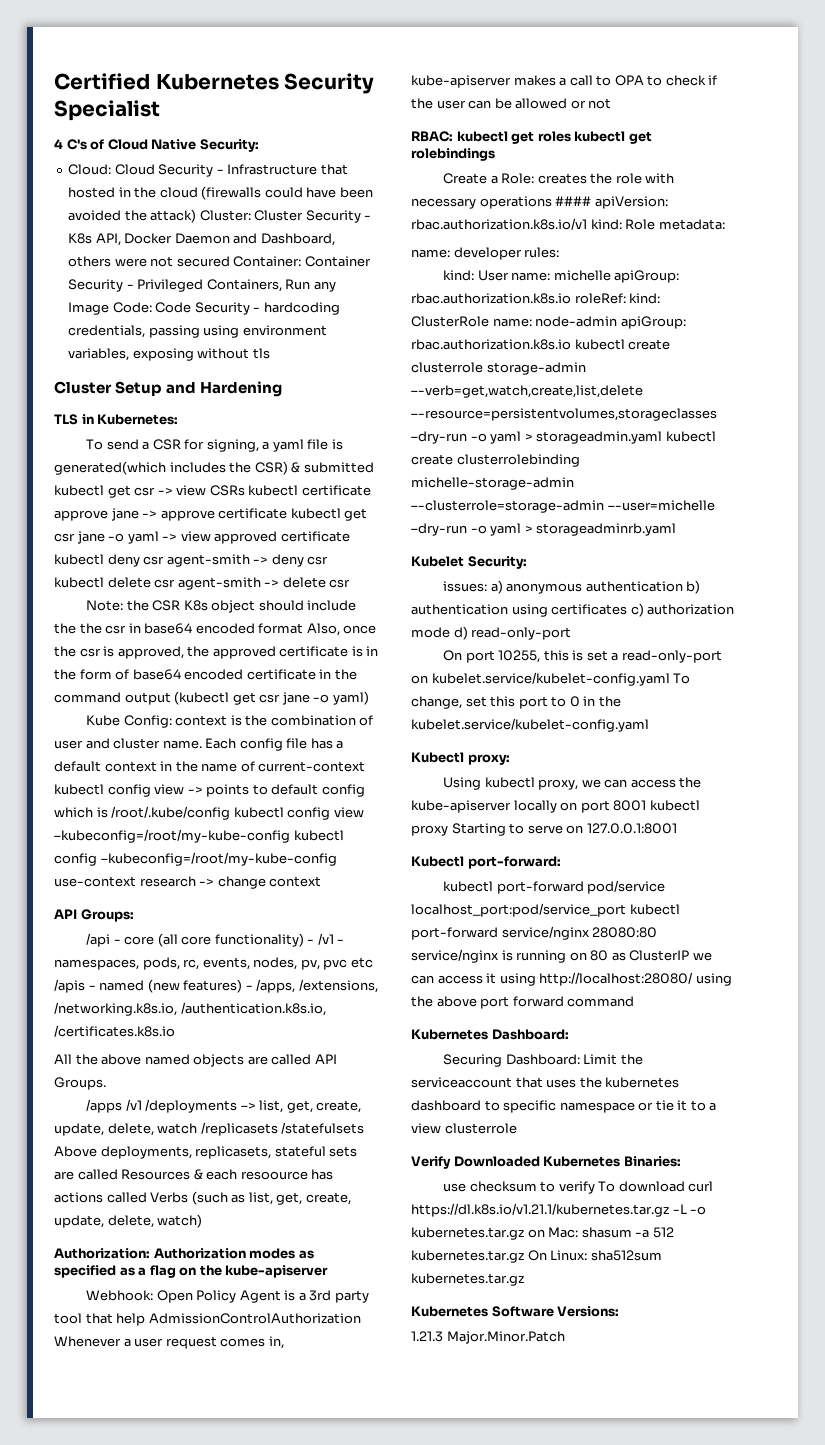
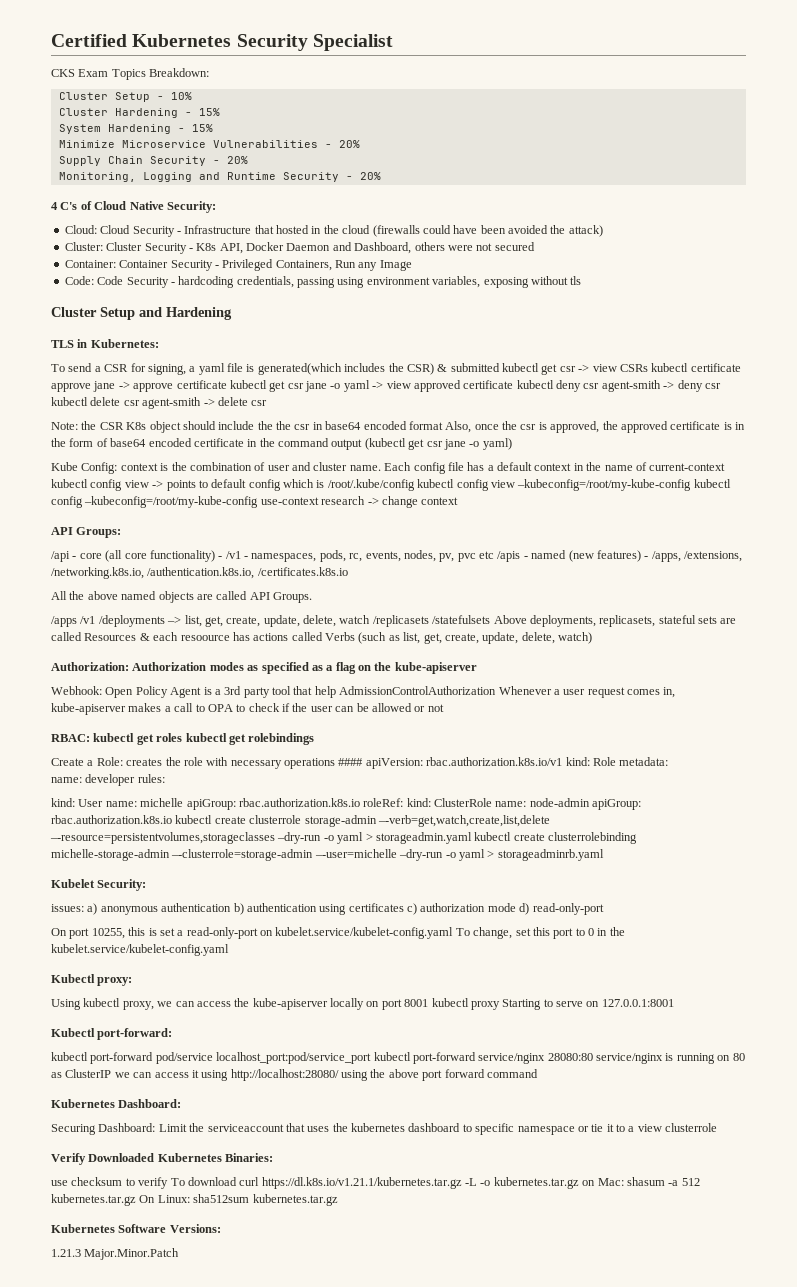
(160, 110) none -> [51,68,210,80] [58,92,192,102] [58,108,220,118] [58,124,213,134] [58,140,360,148] [58,156,248,166] [58,172,381,182] // CKS Exam Topics Breakdown: // Cluster Setup - 10% // Cluster Hardening - 15% // System Hardening - 15% // Minimize Microservice Vulnerabilities - 20% // Supply Chain Security - 20% // Monitoring, Logging and Runtime Security - 20%
(197, 216) none -> (603, 231) //
(230, 261) none -> (535, 246) //
(110, 308) none -> (412, 265) //

